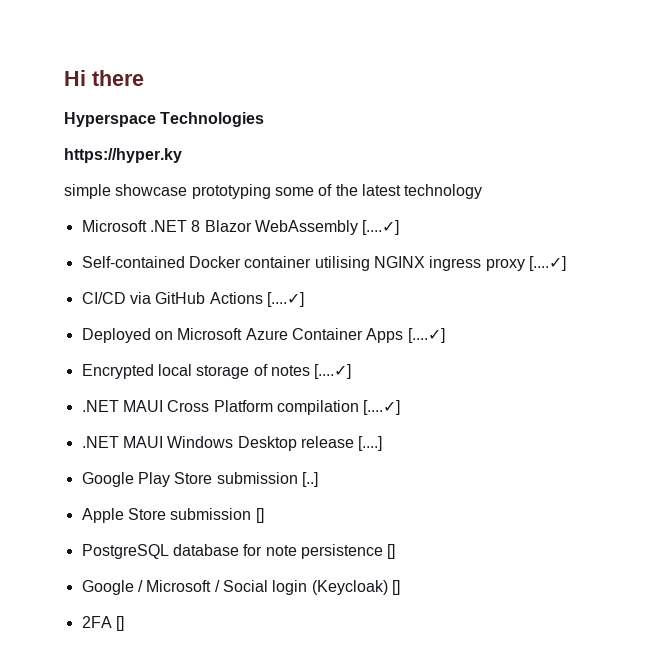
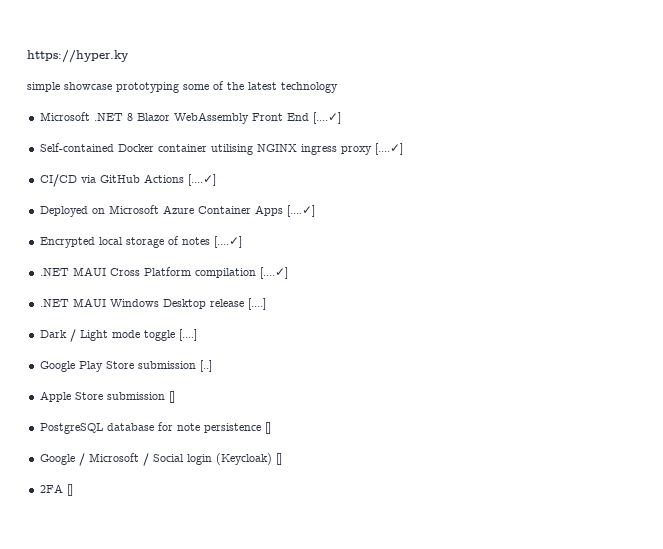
[64,70,144,86] [64,112,265,127] Hi there // Hyperspace Technologies // -> (27, 56) none
(358, 227) none -> [251,113,309,121] Front End
(383, 443) none -> [39,329,197,342] // Dark / Light mode toggle [....]

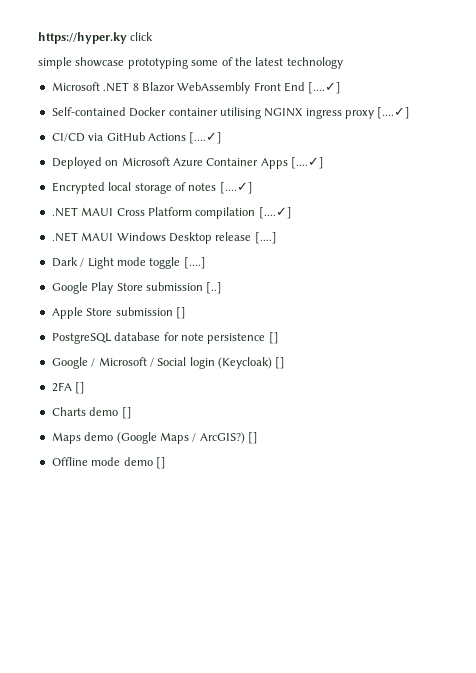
(129, 56) none -> [130,32,154,41] click
(73, 490) none -> [51,407,132,419] [51,432,258,444] [51,457,166,469] // Charts demo [] // Maps demo (Google Maps / ArcGIS?) [] // Offline mode demo []

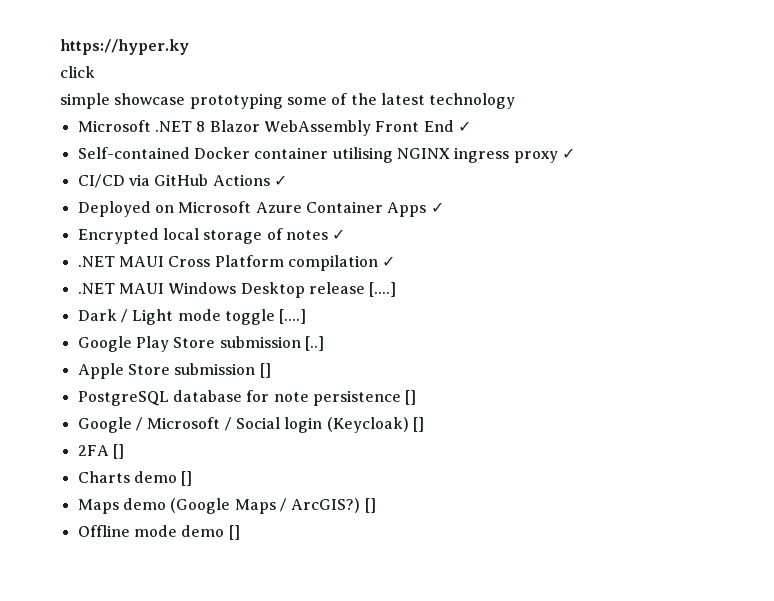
(127, 38) none -> (189, 47) //
[308,82,342,94] [....✓] -> [457,121,471,132] ✓
[377,107,411,119] [....✓] -> [561,148,575,159] ✓
[189,132,223,144] [....✓] -> [273,175,287,186] ✓
[291,157,324,169] [....✓] -> [430,202,444,213] ✓
[219,182,253,194] [....✓] -> [332,229,346,240] ✓
[258,207,292,219] [....✓] -> [382,256,396,267] ✓

